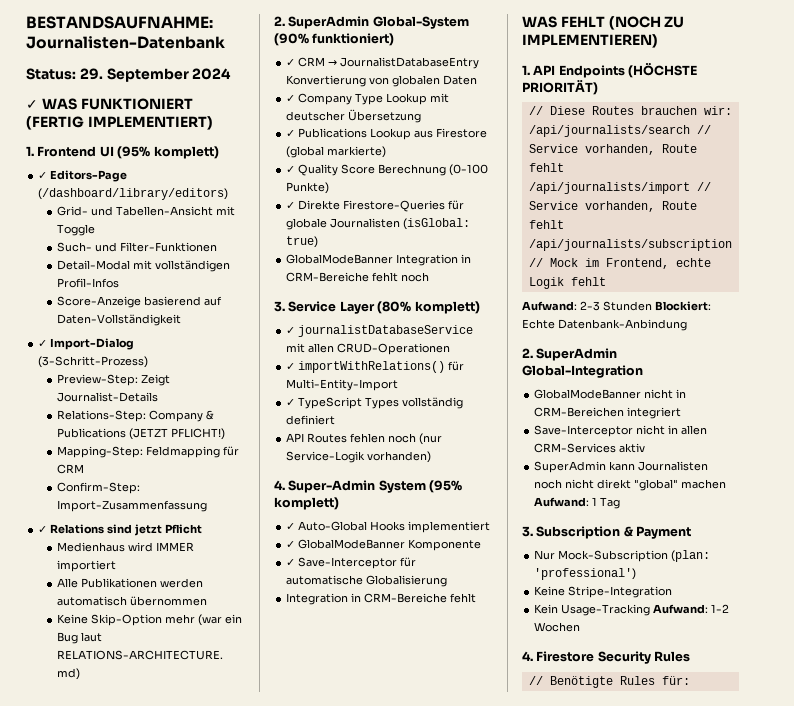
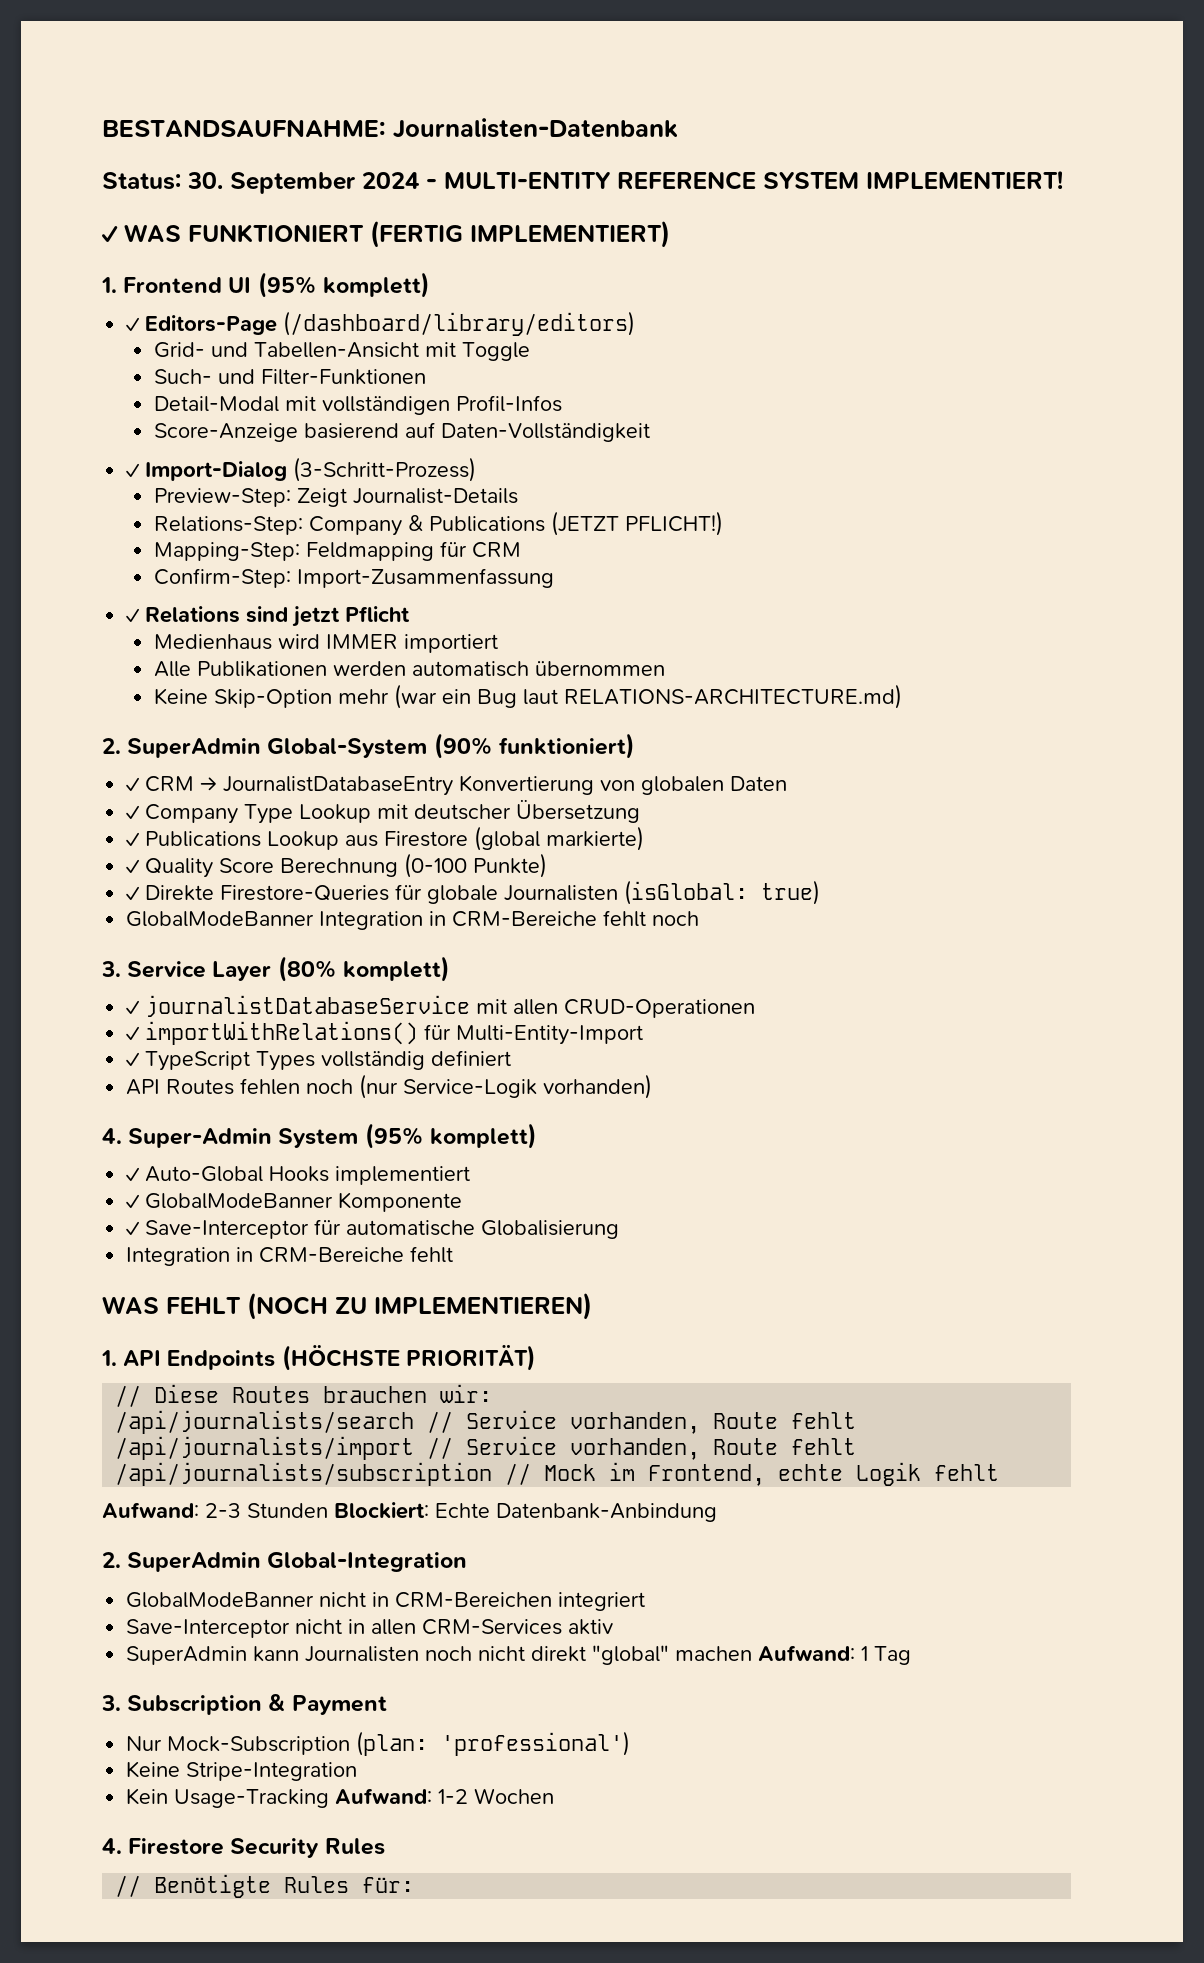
[79,68,103,80] 29. -> [187,172,223,189] 30.
(232, 74) none -> [426,171,1063,190] - MULTI-ENTITY REFERENCE SYSTEM IMPLEMENTIERT!

